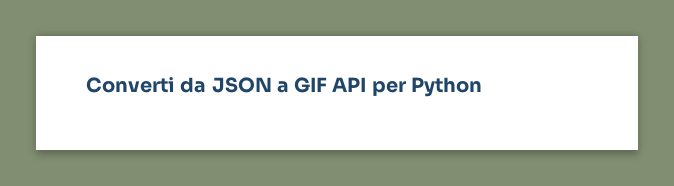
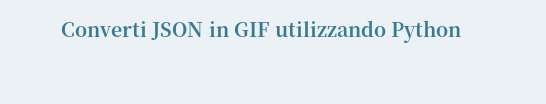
[180,77,406,96] da JSON a GIF API per -> [151,20,387,40] JSON in GIF utilizzando

